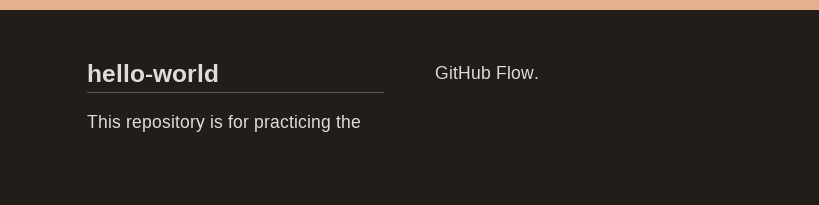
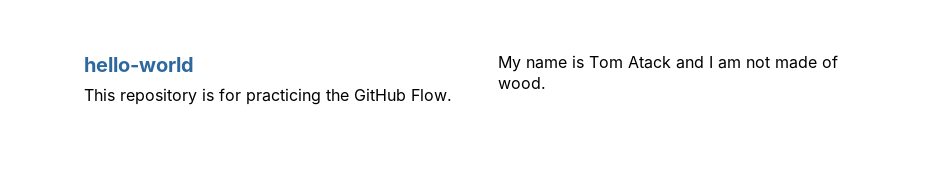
(539, 72) none -> [498,55,838,72] [498,77,546,89] My name is Tom Atack and I am not made of wood.

